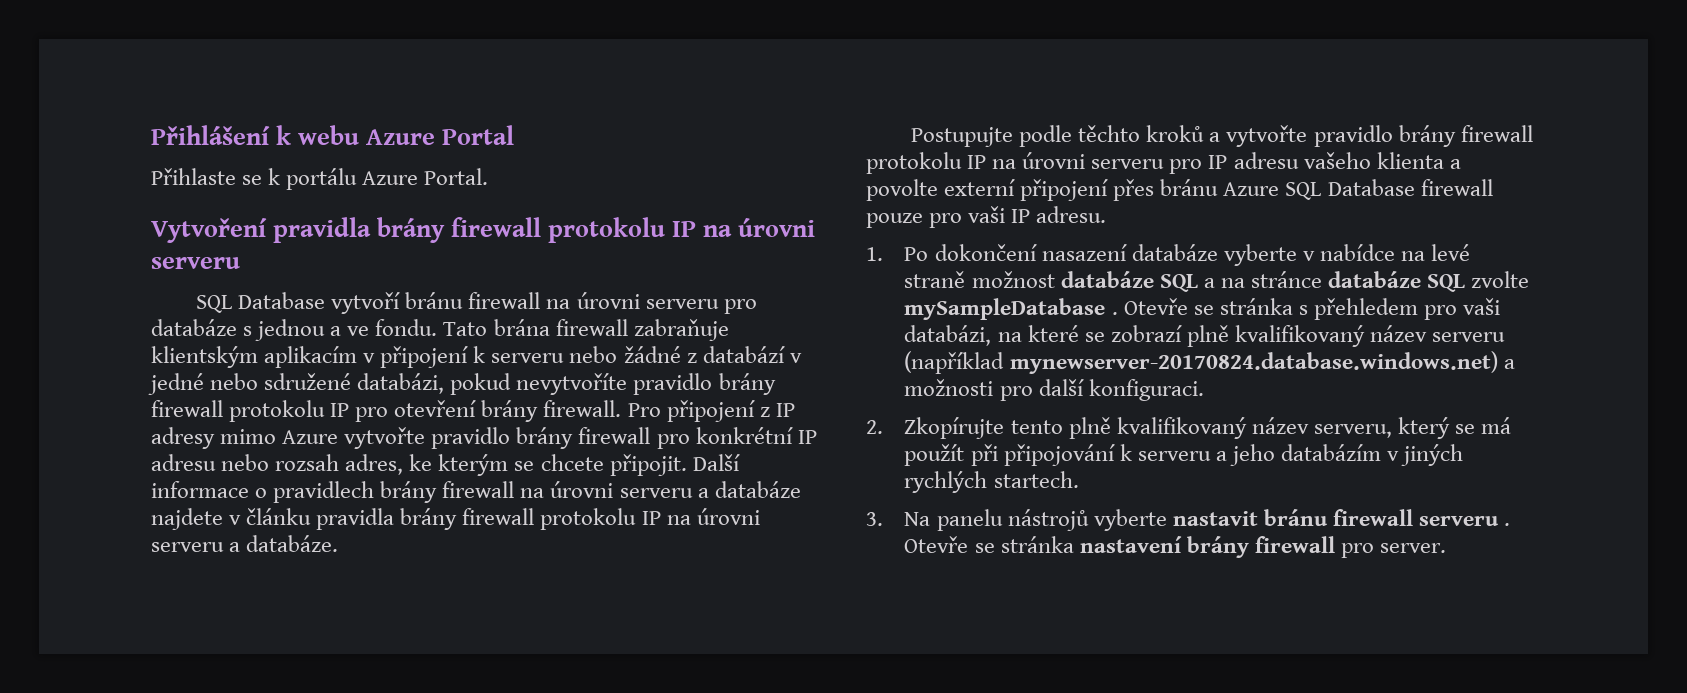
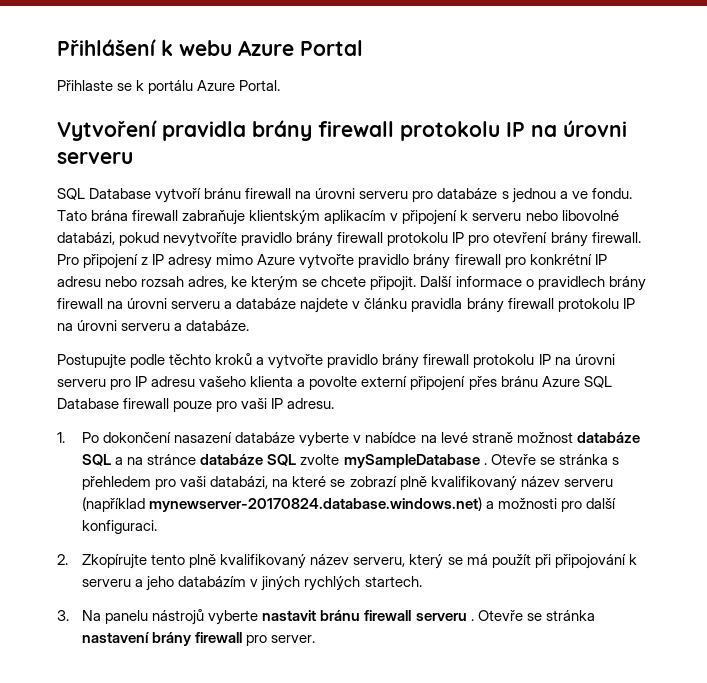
[623,346,802,363] [148,373,352,395] žádné z databází v jedné nebo sdružené -> [561,210,619,221] libovolné

